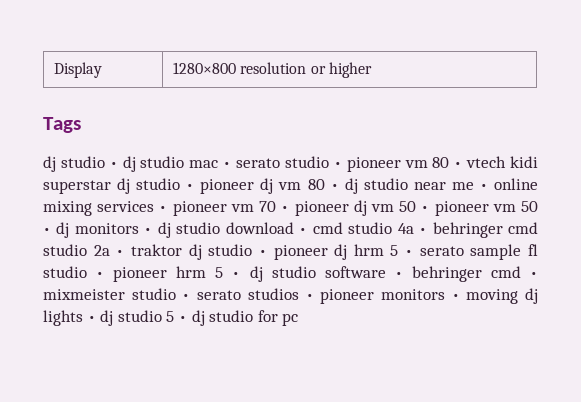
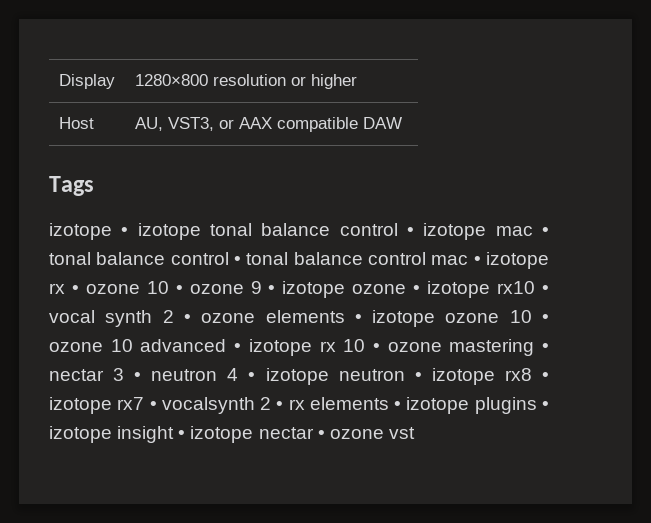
[43,117,81,133] [43,156,538,172] [43,178,538,194] [43,200,538,216] [43,222,538,238] [43,244,539,260] [43,266,538,282] [43,288,538,304] [43,310,299,326] // Tags // dj studio • dj studio mac • serato studio • pioneer vm 80 • vtech kidi superstar dj studio • pioneer dj vm 80 • dj studio near me • online mixing services • pioneer vm 70 • pioneer dj vm 50 • pioneer vm 50 • dj monitors • dj studio download • cmd studio 4a • behringer cmd studio 2a • traktor dj studio • pioneer dj hrm 5 • serato sample fl studio • pioneer hrm 5 • dj studio software • behringer cmd • mixmeister studio • serato studios • pioneer monitors • moving dj lights • dj studio 5 • dj studio for pc -> [58,117,94,129] [134,117,402,132] [49,176,94,196] [49,223,549,240] [49,252,549,269] [49,281,549,298] [49,310,549,327] [49,339,549,356] [49,368,549,385] [49,397,549,414] [49,426,415,443] // Host | AU, VST3, or AAX compatible DAW // Tags // izotope • izotope tonal balance control • izotope mac • tonal balance control • tonal balance control mac • izotope rx • ozone 10 • ozone 9 • izotope ozone • izotope rx10 • vocal synth 2 • ozone elements • izotope ozone 10 • ozone 10 advanced • izotope rx 10 • ozone mastering • nectar 3 • neutron 4 • izotope neutron • izotope rx8 • izotope rx7 • vocalsynth 2 • rx elements • izotope plugins • izotope insight • izotope nectar • ozone vst

